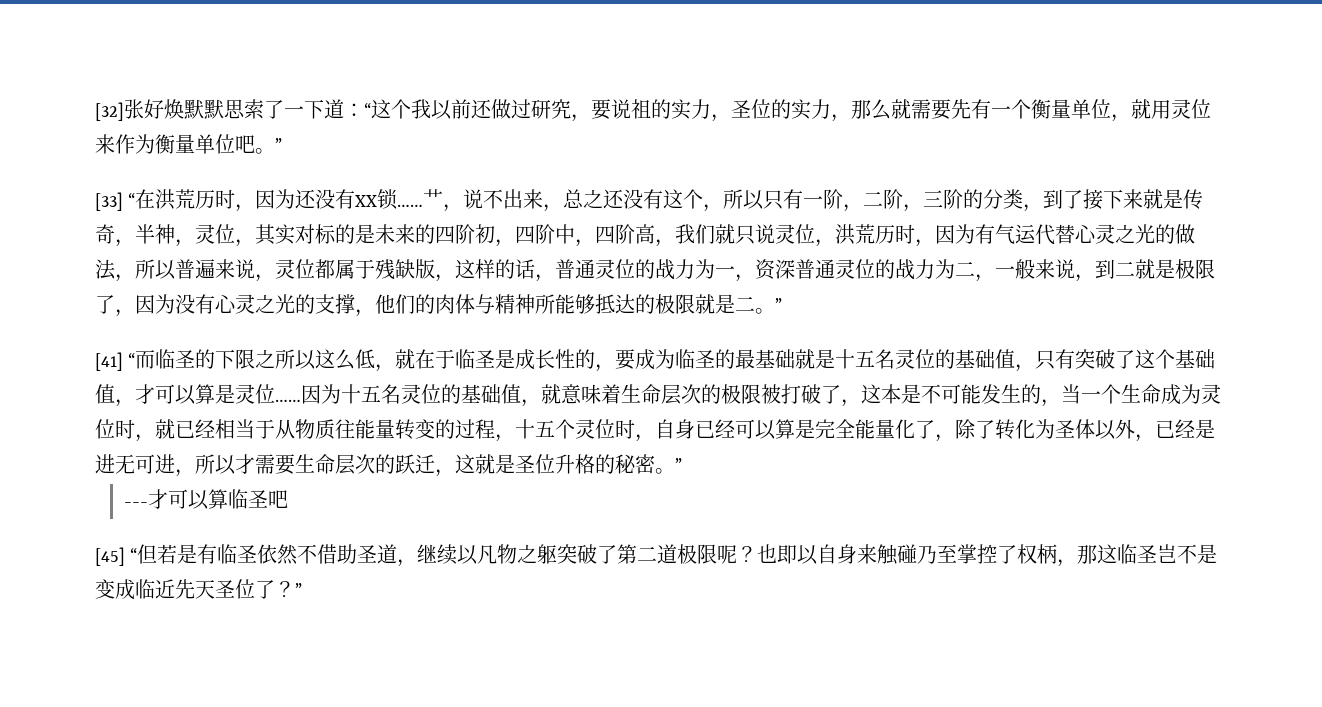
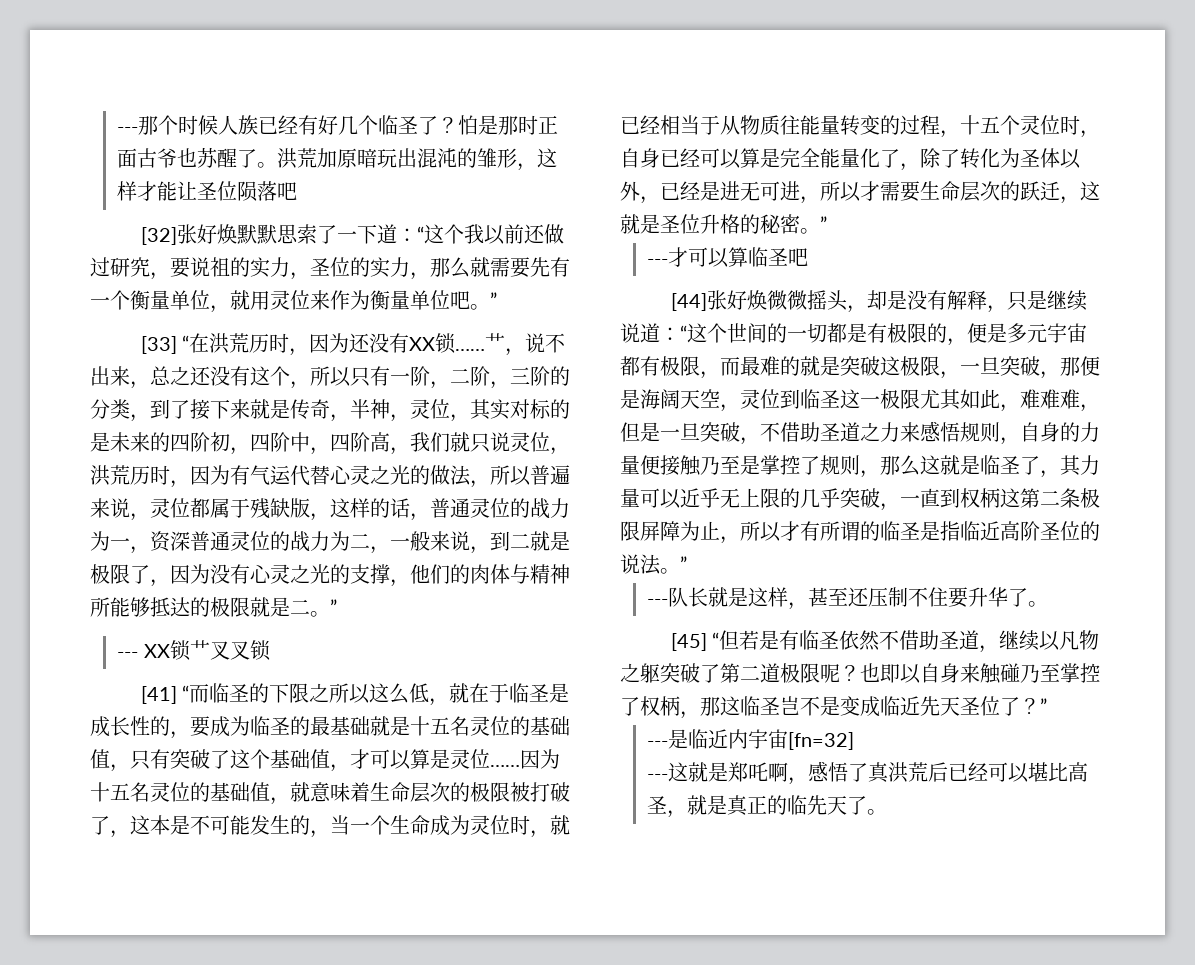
(95, 111) none -> [117,115,559,135] [117,147,558,171] [117,181,298,202] ---那个时候人族已经有好几个临圣了？怕是那时正面古爷也苏醒了。洪荒加原暗玩出混沌的雏形，这样才能让圣位陨落吧 //
(782, 305) none -> [117,640,271,661] // --- XX锁艹叉叉锁
(289, 499) none -> [670,290,1087,313] [620,323,1087,346] [620,356,1100,379] [620,389,1100,412] [620,421,1100,445] [620,455,1100,478] [620,488,1100,511] [620,521,1100,544] [620,554,687,575] [647,587,1049,610] // [44]张好焕微微摇头，却是没有解释，只是继续说道：“这个世间的一切都是有极限的，便是多元宇宙都有极限，而最难的就是突破这极限，一旦突破，那便是海阔天空，灵位到临圣这一极限尤其如此，难难难，但是一旦突破，不借助圣道之力来感悟规则，自身的力量便接触乃至是掌控了规则，那么这就是临圣了，其力量可以近乎无上限的几乎突破，一直到权柄这第二条极限屏障为止，所以才有所谓的临圣是指临近高阶圣位的说法。” // ---队长就是这样，甚至还压制不住要升华了。
(302, 590) none -> [647,729,855,750] [647,761,1089,785] [647,795,888,818] // ---是临近内宇宙[fn=32] // ---这就是郑吒啊，感悟了真洪荒后已经可以堪比高圣，就是真正的临先天了。

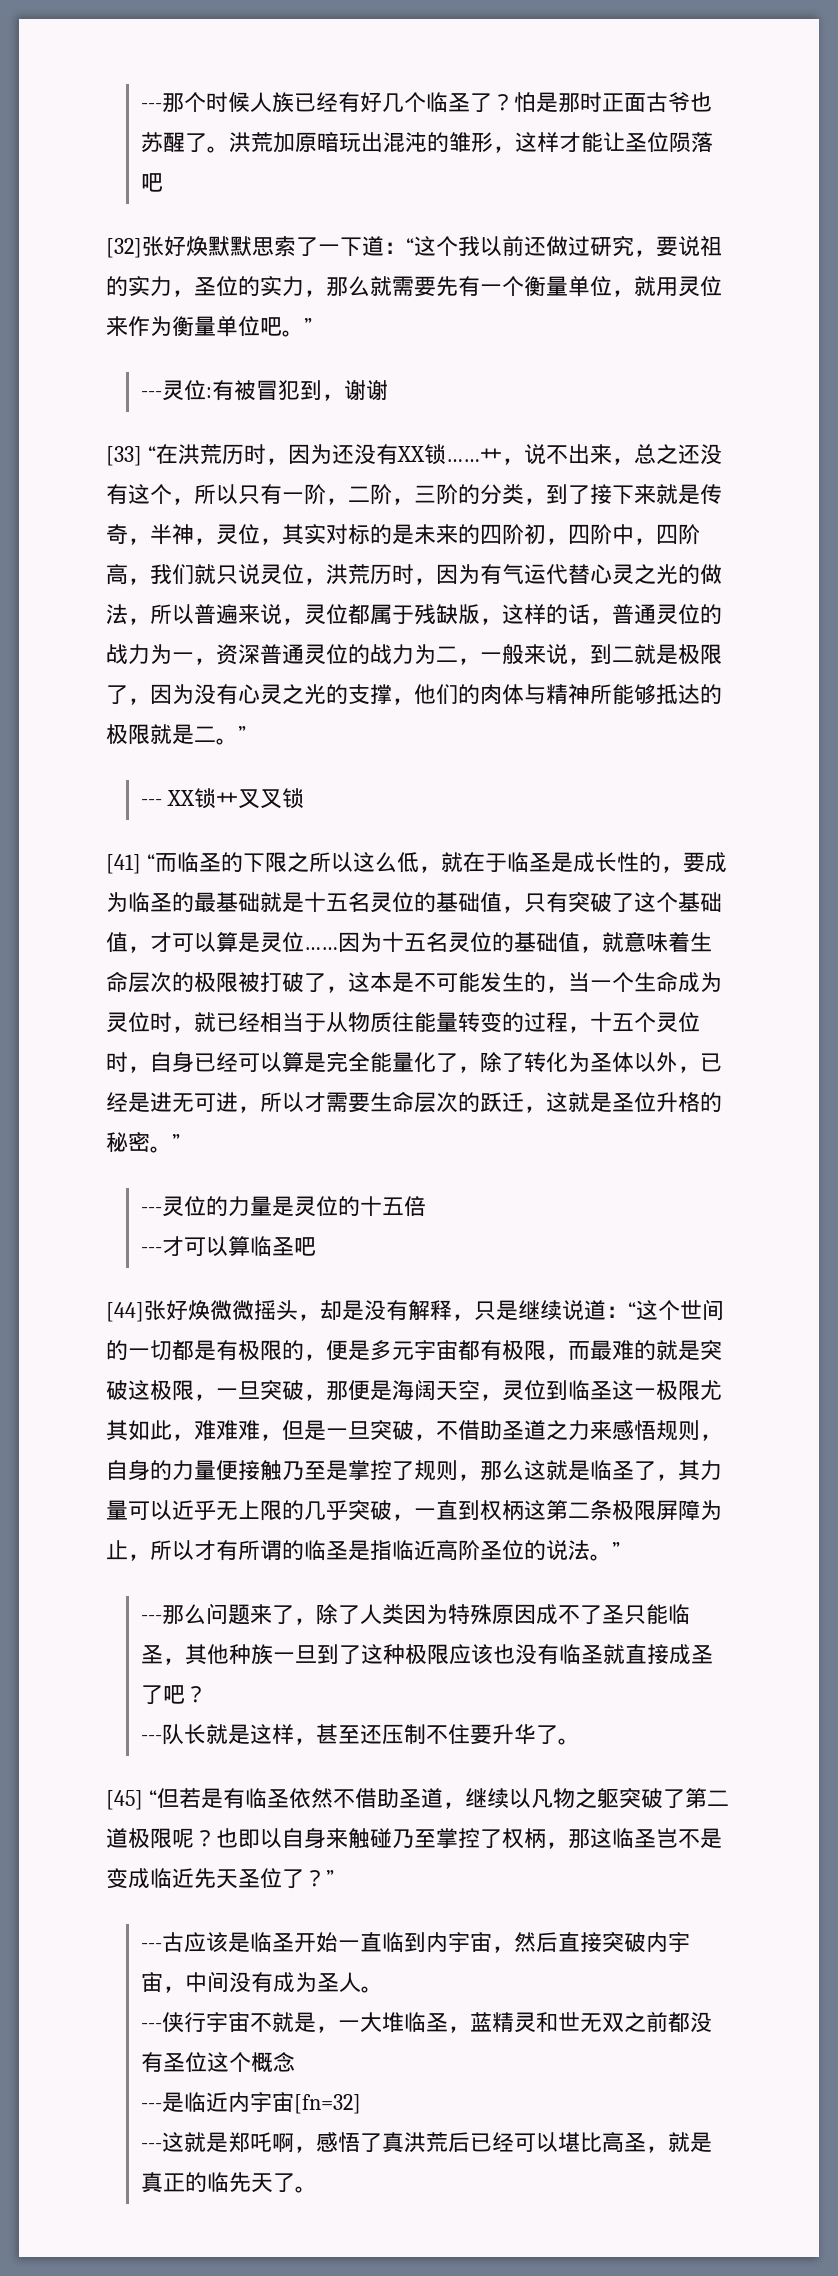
(497, 300) none -> [141,380,389,401] // ---灵位:有被冒犯到，谢谢
(827, 224) none -> [141,1196,427,1217] // ---灵位的力量是灵位的十五倍
(687, 564) none -> [141,1603,691,1625] [141,1644,714,1665] [141,1685,208,1705] // ---那么问题来了，除了人类因为特殊原因成不了圣只能临圣，其他种族一旦到了这种极限应该也没有临圣就直接成圣了吧？
(1047, 706) none -> [141,1931,691,1953] [141,1971,384,1993] [141,2011,713,2033] [141,2052,296,2073] // ---古应该是临圣开始一直临到内宇宙，然后直接突破内宇宙，中间没有成为圣人。 // ---侠行宇宙不就是，一大堆临圣，蓝精灵和世无双之前都没有圣位这个概念

